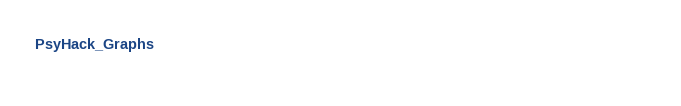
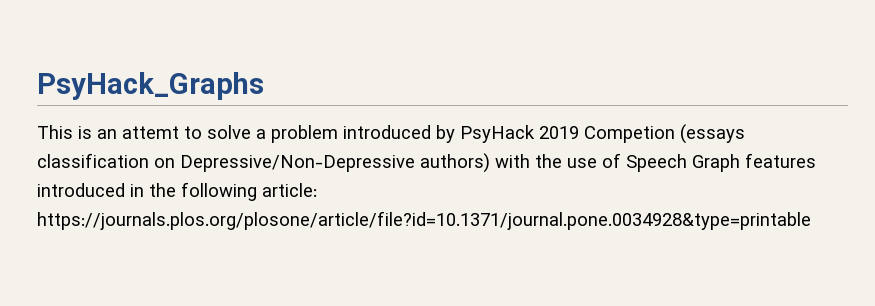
(154, 45) none -> [37,124,745,144] [37,153,816,173] [37,182,317,201] [37,211,811,230] // This is an attemt to solve a problem introduced by PsyHack 2019 Competion (essays classification on Depressive/Non-Depressive authors) with the use of Speech Graph features introduced in the following article: https://journals.plos.org/plosone/article/file?id=10.1371/journal.pone.0034928&type=printable

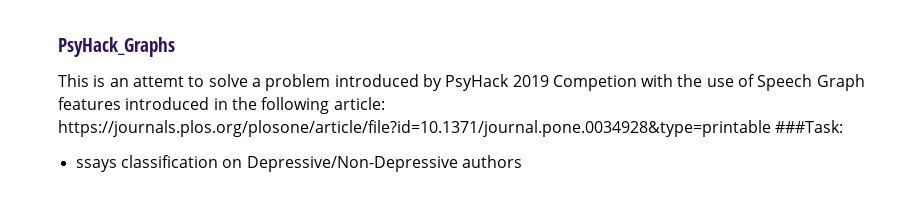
[680,124,745,144] [37,153,490,173] (essays classification on Depressive/Non-Depressive authors) -> (637, 83) none
(811, 220) none -> [775,120,844,133] [75,155,522,172] ###Task: // ssays classification on Depressive/Non-Depressive authors

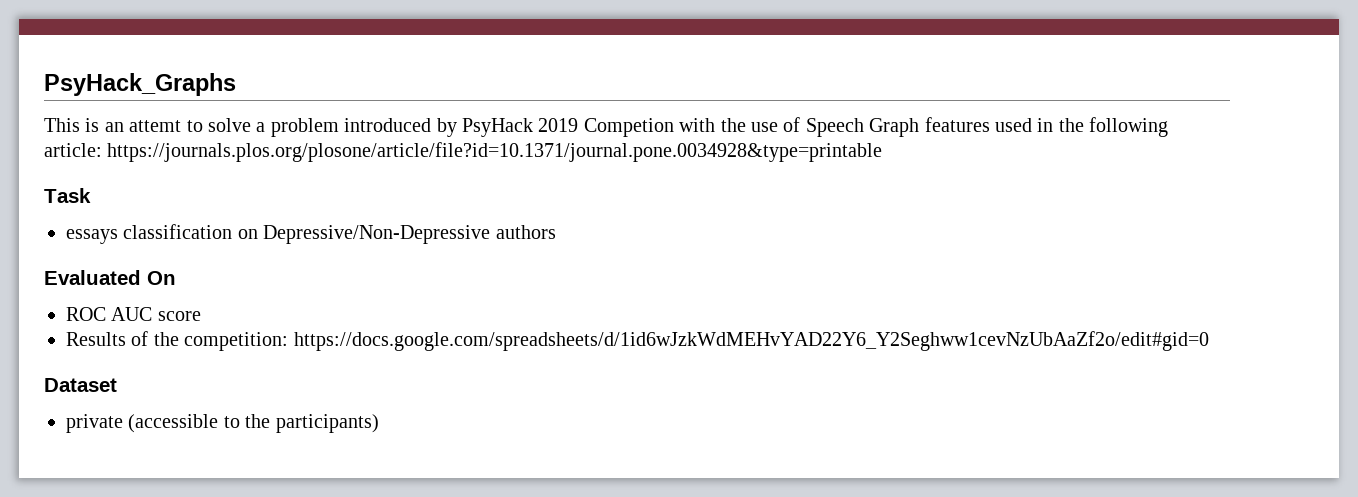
[125,97,210,110] introduced -> [994,118,1032,132] used
[775,120,844,133] [75,159,117,172] ###Task: // ssays -> [44,188,91,203] [66,229,118,244] // Task // essays
(522, 161) none -> [44,270,176,285] [66,307,201,321] [66,331,1209,351] [44,378,117,392] [66,414,379,433] // Evaluated On // ROC AUC score // Results of the competition: https://docs.google.com/spreadsheets/d/1id6wJzkWdMEHvYAD22Y6_Y2Seghww1cevNzUbAaZf2o/edit#gid=0 // Dataset // private (accessible to the participants)

